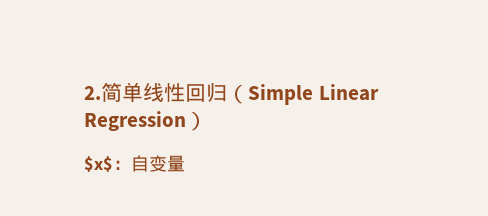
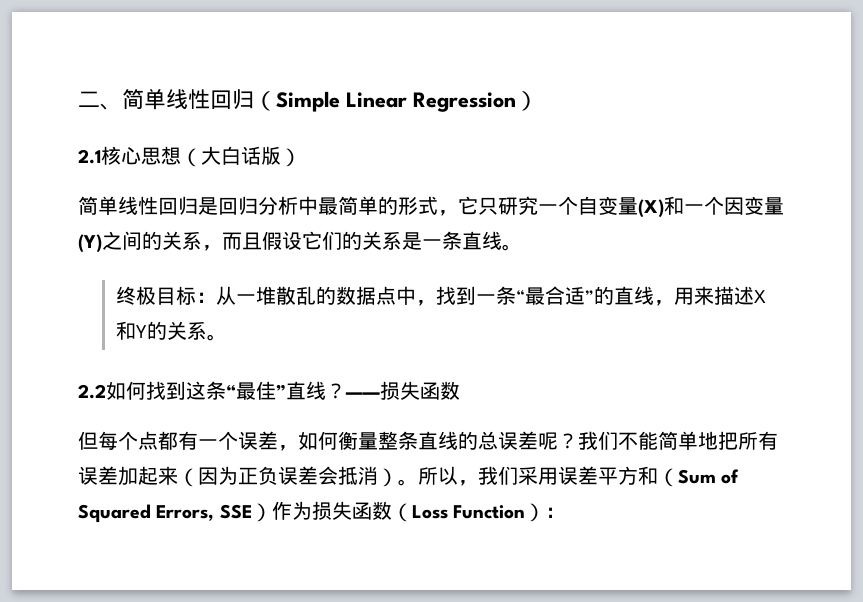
[84,86,101,100] 2. -> [78,91,122,110] 二、
[84,155,185,172] $x$：自变量 -> [78,146,301,167] [78,196,784,218] [78,231,522,253] [115,286,766,306] [115,321,227,341] [78,381,460,400] [78,431,778,451] [78,466,740,487] [78,501,565,523] 2.1核心思想（大白话版） // 简单线性回归是回归分析中最简单的形式，它只研究一个自变量(X)和一个因变量(Y)之间的关系，而且假设它们的关系是一条直线。 // 终极目标：从一堆散乱的数据点中，找到一条“最合适”的直线，用来描述X和Y的关系。 // 2.2如何找到这条“最佳”直线？——损失函数 // 但每个点都有一个误差，如何衡量整条直线的总误差呢？我们不能简单地把所有误差加起来（因为正负误差会抵消）。所以，我们采用误差平方和（Sum of Squared Errors, SSE）作为损失函数（Loss Function）：

